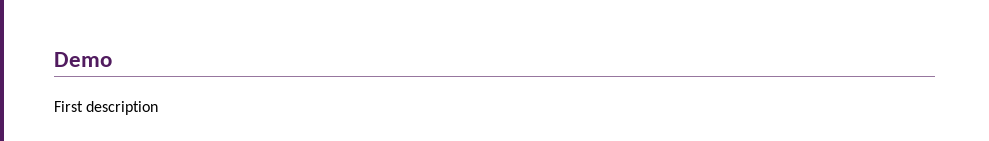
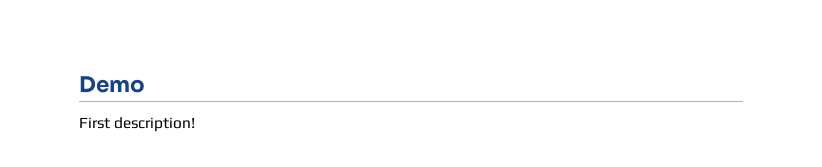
[86,101,159,115] description -> [114,117,196,132] description!

